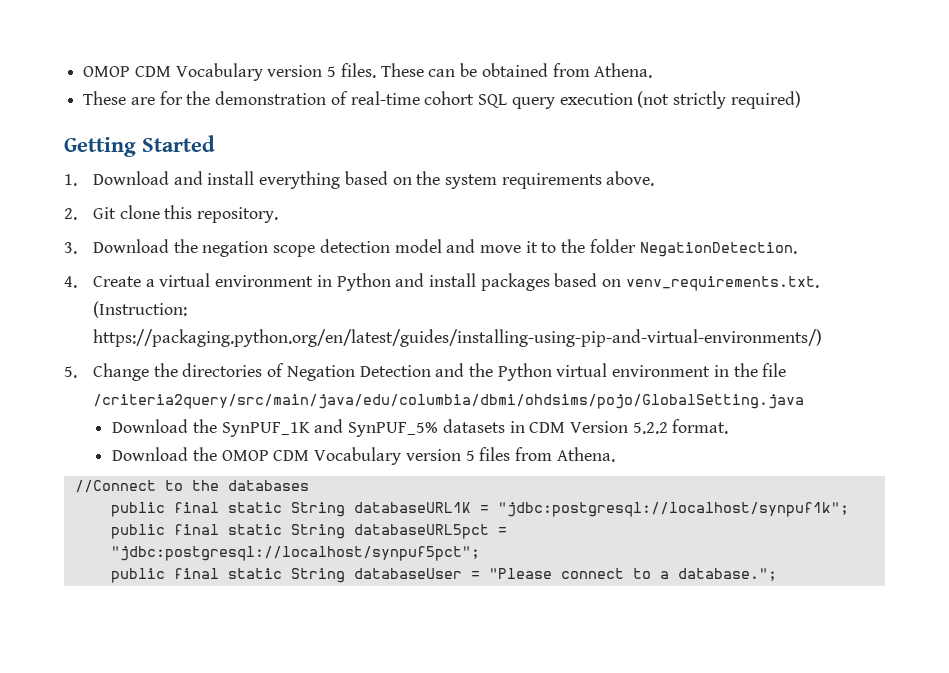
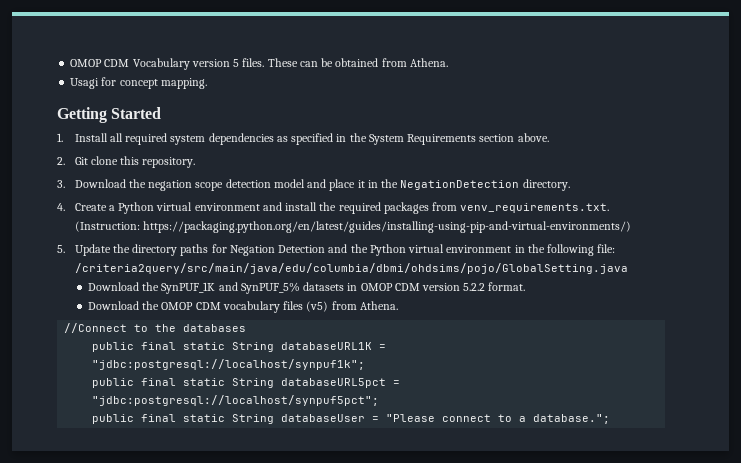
[83,91,801,109] [64,135,215,157] [64,171,602,189] These are for the demonstration of real-time cohort SQL query execution (not strictly required) // Getting Started // 1. Download and install everything based on the system requirements -> [70,77,207,89] [57,107,162,123] [57,133,515,145] Usagi for concept mapping. // Getting Started // 1. Install all required system dependencies as specified in the System Requirements section
[479,239,797,257] move it to the folder NegationDetection. -> [329,179,570,191] place it in the NegationDetection directory.
[159,273,622,291] virtual environment in Python and install packages based on -> [118,202,458,214] Python virtual environment and install the required packages from
[92,363,285,381] Change the directories of -> [74,244,227,256] Update the directory paths for
[762,363,787,377] file -> [546,244,616,256] following file:
[529,421,628,433] CDM Version -> [360,283,460,291] OMOP CDM version
[314,447,511,465] Vocabulary version 5 files -> [222,301,329,313] vocabulary files (v5)

